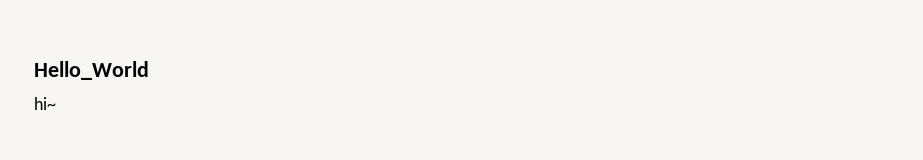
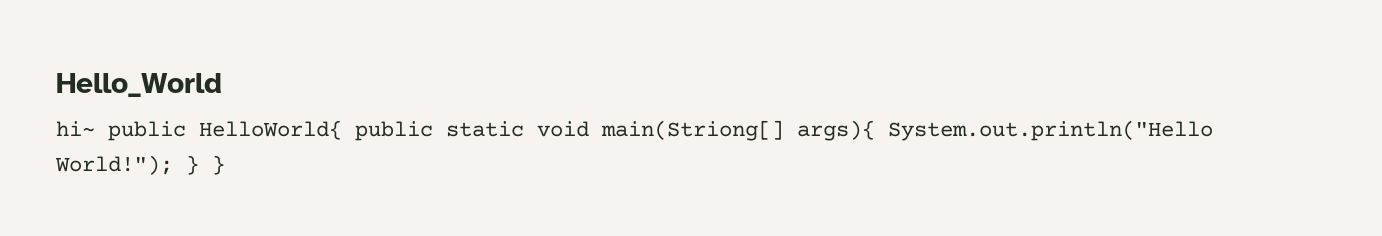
(56, 103) none -> [108,120,1213,141] [55,155,225,175] public HelloWorld{ public static void main(Striong[] args){ System.out.println("Hello World!"); } }

